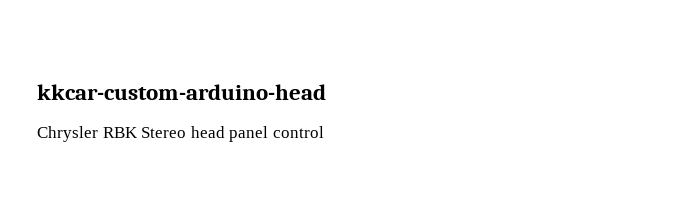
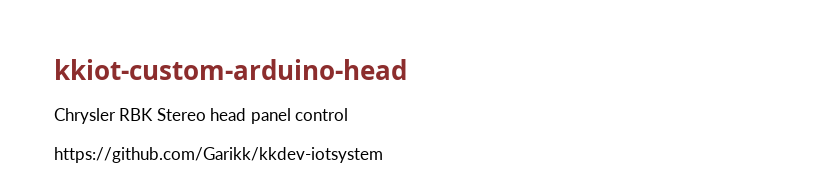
[37,84,326,100] kkcar-custom-arduino-head -> [54,59,407,80] kkiot-custom-arduino-head
(324, 132) none -> [54,147,383,163] // https://github.com/Garikk/kkdev-iotsystem

